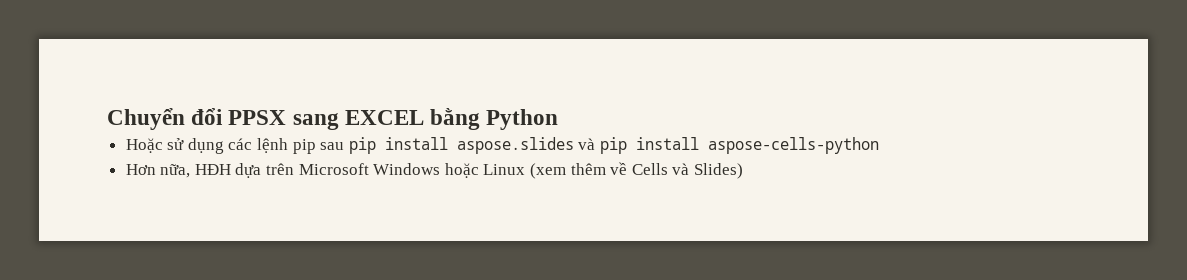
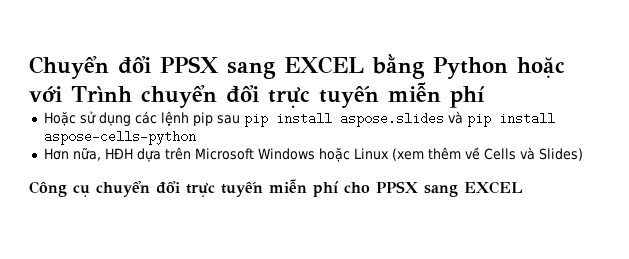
(559, 119) none -> [517,57,565,78] [29,82,485,108] hoặc với Trình chuyển đổi trực tuyến miễn phí
(743, 171) none -> [29,179,523,197] // Công cụ chuyển đổi trực tuyến miễn phí cho PPSX sang EXCEL

